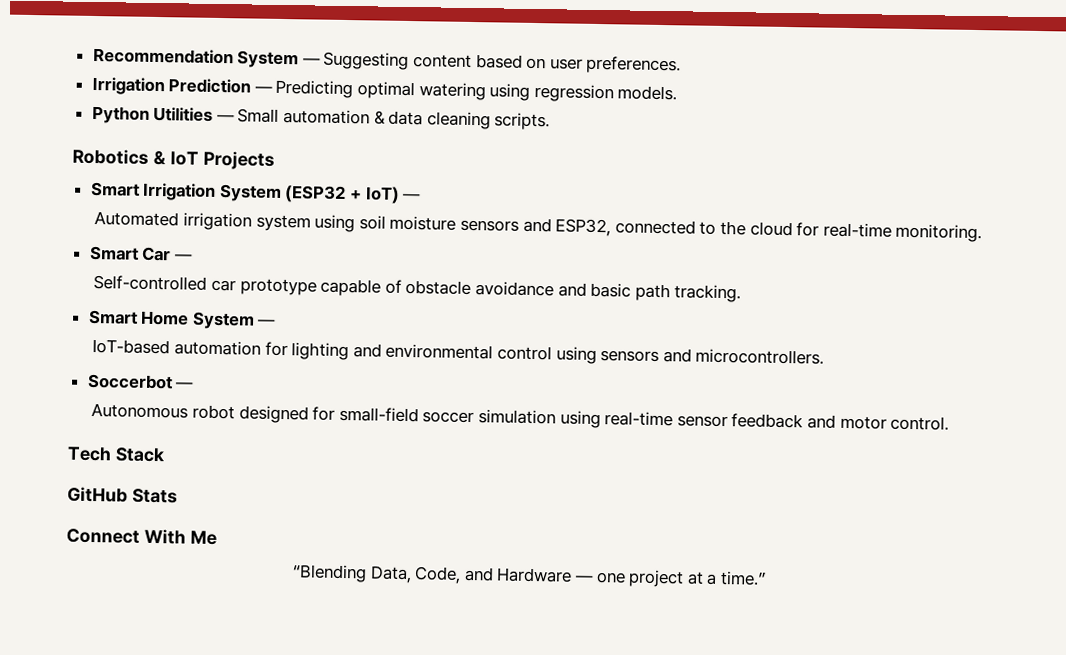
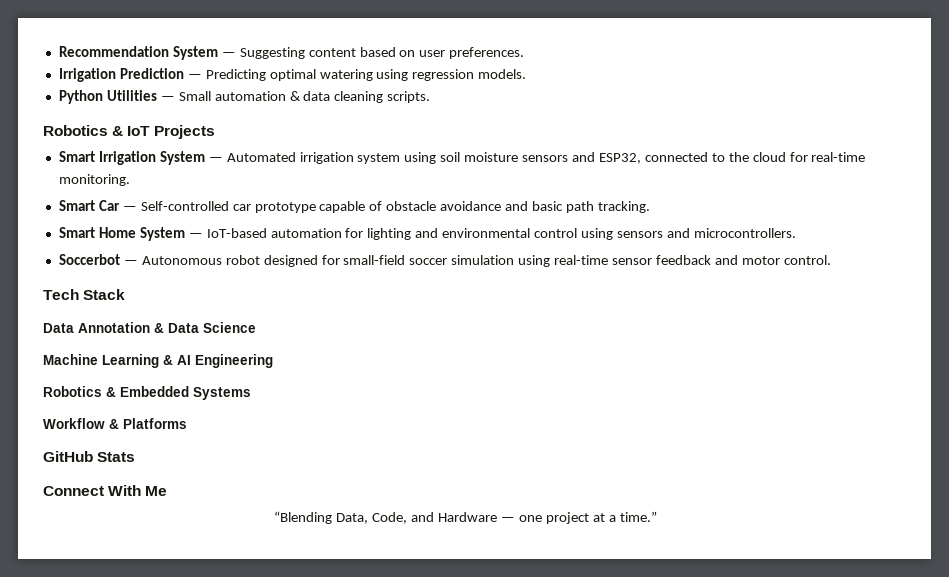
[284,185,422,204] (ESP32 + IoT) — // -> [208,157,223,162] —
(193, 257) // -> (137, 208) none
(277, 322) // -> (203, 235) none
(195, 385) // -> (138, 262) none
(166, 455) none -> [43,322,256,333] [43,354,273,368] [43,386,251,400] [43,418,187,429] // Data Annotation & Data Science // Machine Learning & AI Engineering // Robotics & Embedded Systems // Workflow & Platforms

